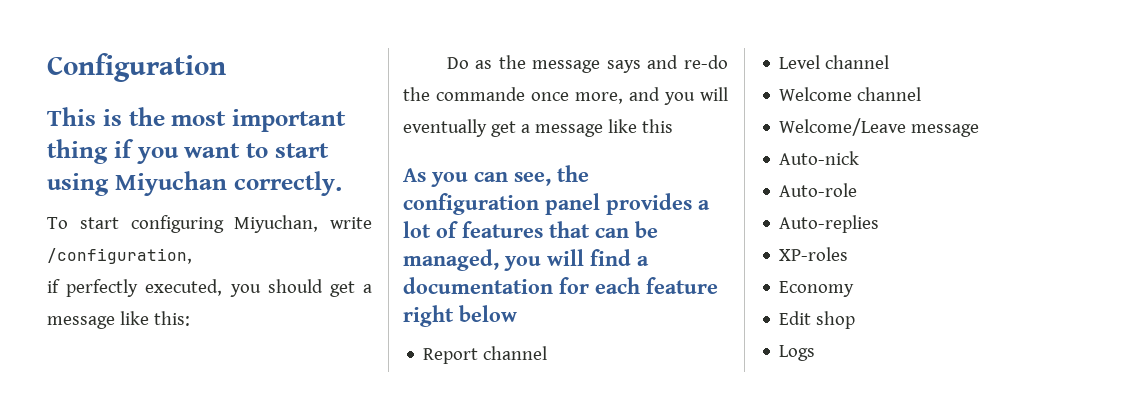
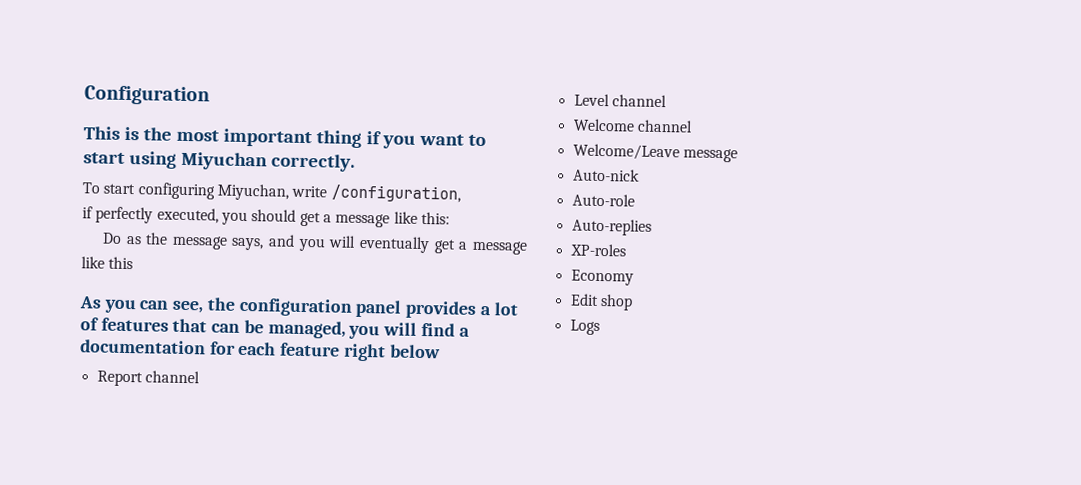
[606,55,728,73] [403,87,623,104] says and re-do the commande once more, -> [231,237,265,251] says,

